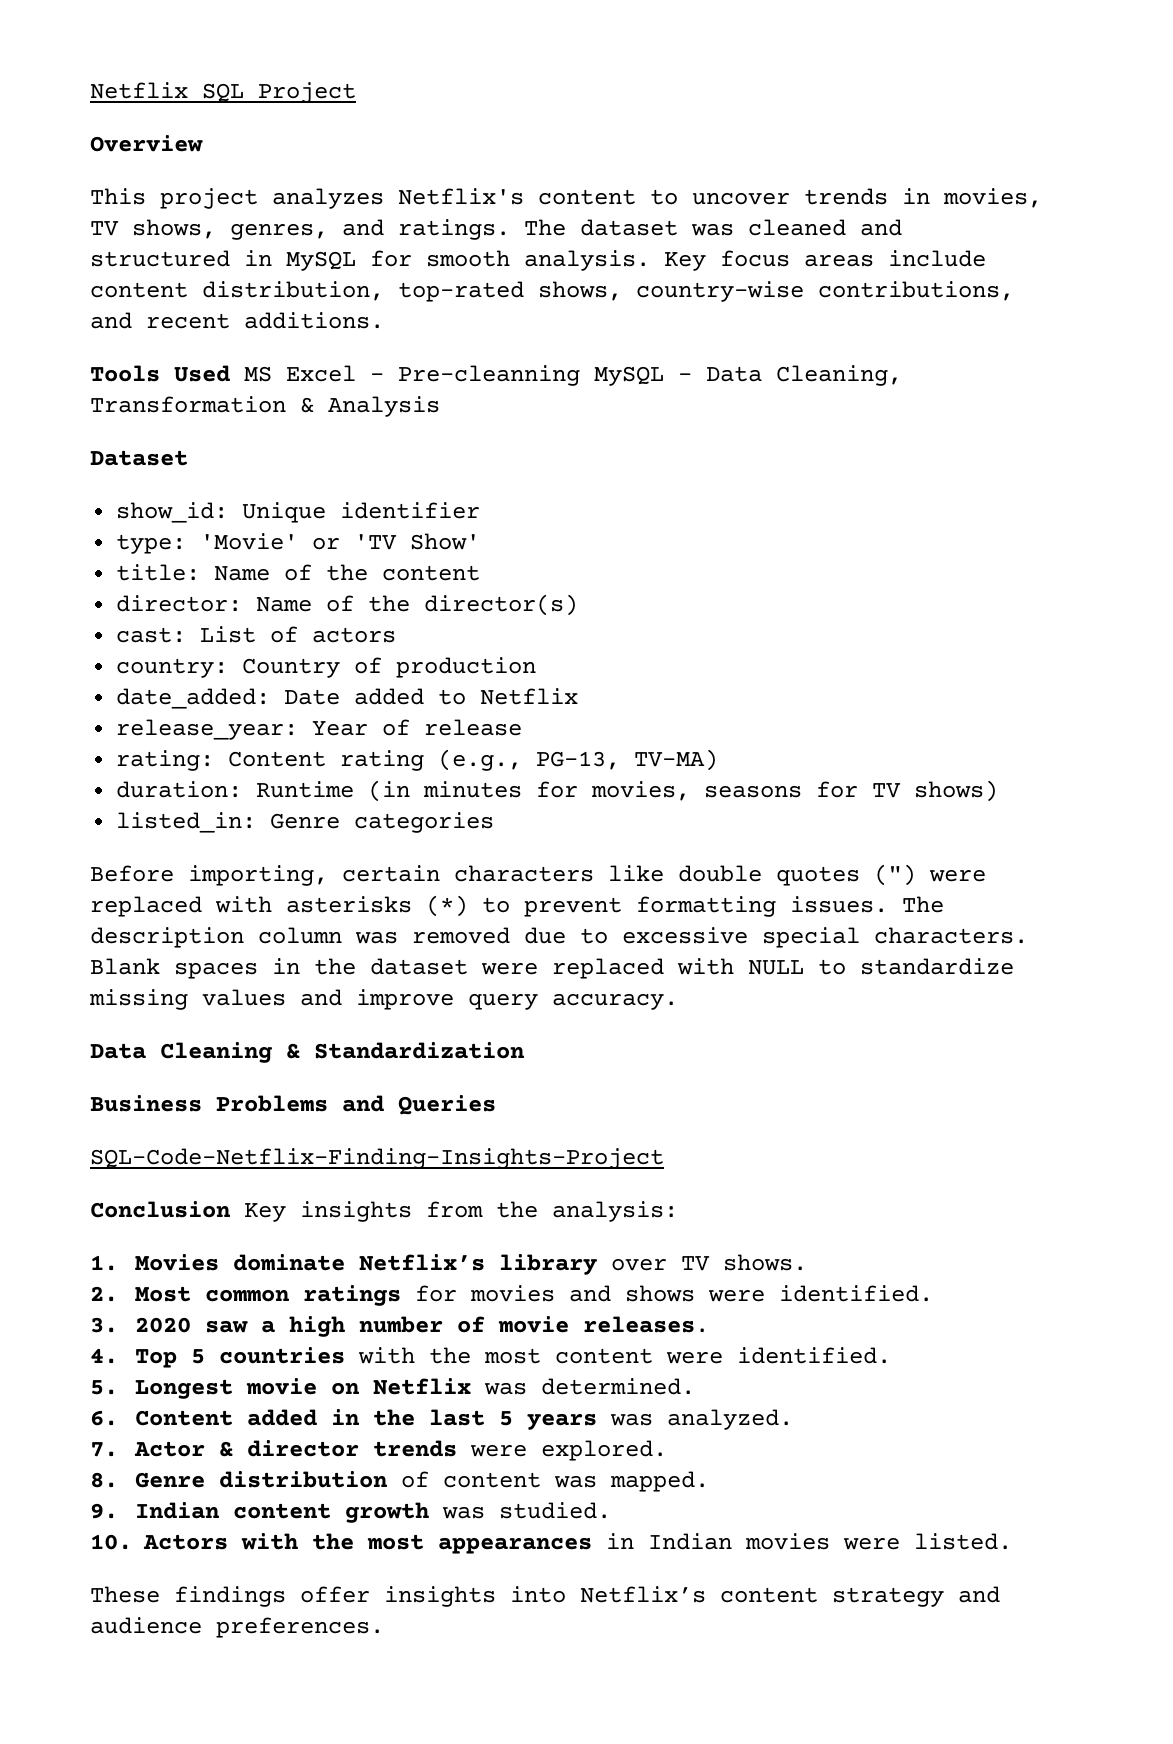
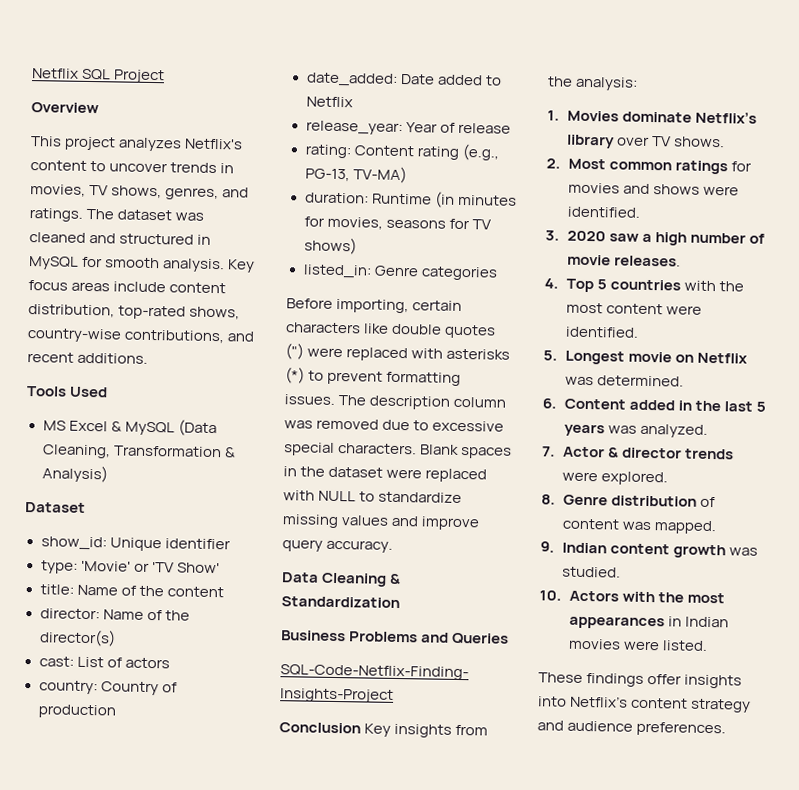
(230, 373) none -> (109, 392) //
[370,365,762,386] - Pre-cleanning MySQL – Data -> [110,419,217,437] & MySQL (Data
[328,396,440,417] Analysis -> [41,465,108,483] Analysis)

